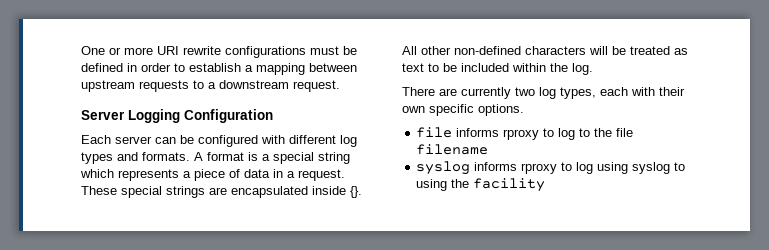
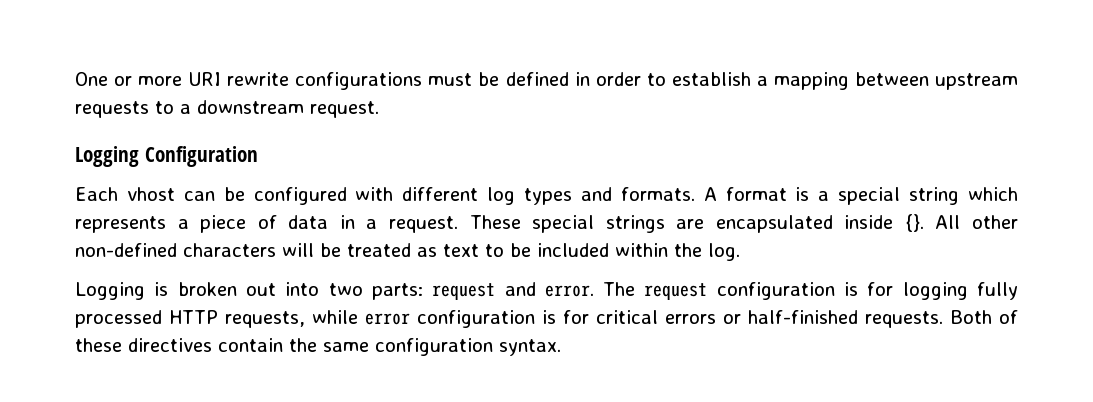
[81,110,125,120] Server -> (379, 109) none
[115,136,152,144] server -> [126,187,175,201] vhost
[402,87,685,99] [402,104,524,116] [416,127,634,140] [416,144,489,155] [416,161,686,175] [416,178,546,192] There are currently two log types, each with their own specific options. // file informs rproxy to log to the file filename // syslog informs rproxy to log using syslog to using the facility -> [75,282,1018,300] [75,310,1018,328] [75,338,561,356] Logging is broken out into two parts: request and error. The request configuration is for logging fully processed HTTP requests, while error configuration is for critical errors or half-finished requests. Both of these directives contain the same configuration syntax.

